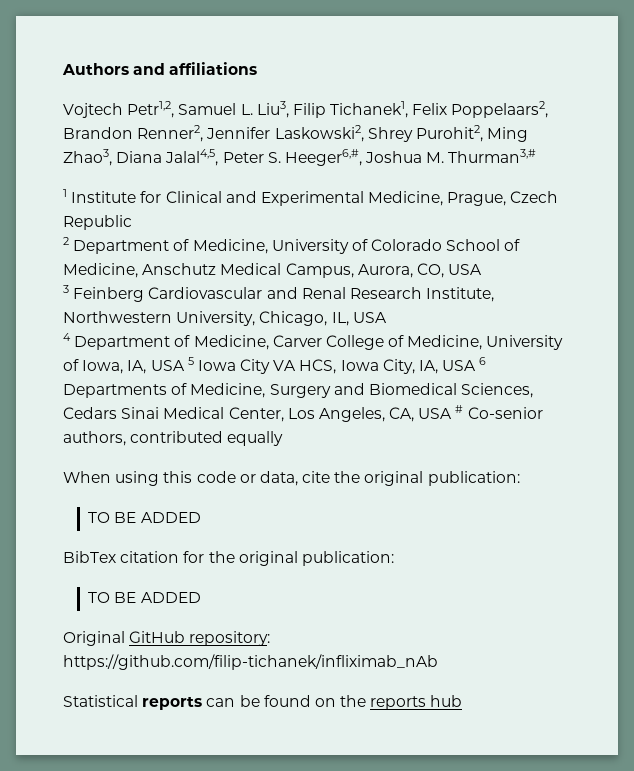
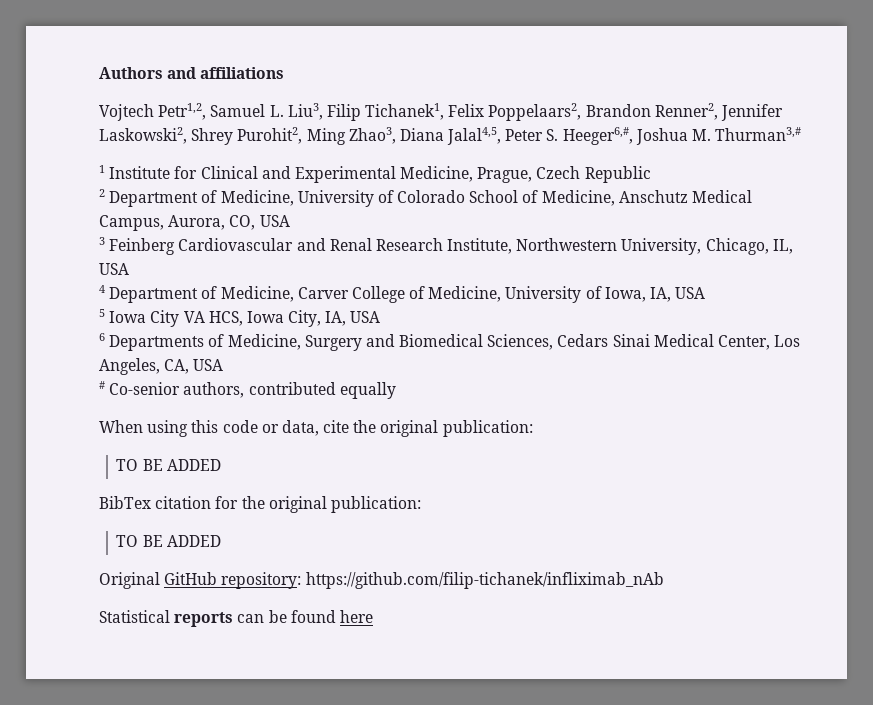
(185, 365) none -> (706, 293) //
(477, 365) none -> (381, 317) //
(453, 413) none -> (224, 365) //
[314,695,463,710] on the reports hub -> [339,610,373,623] here

